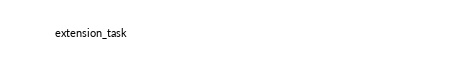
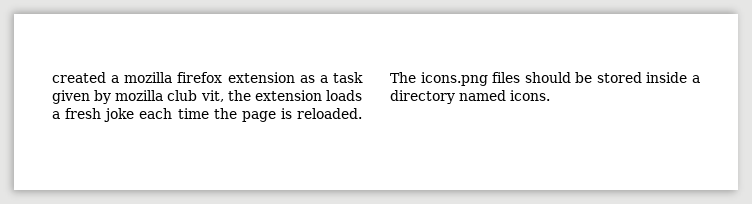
[55,28,127,39] extension_task -> [52,72,363,83] [52,90,363,104] [52,108,362,122] [390,72,700,86] [390,90,550,104] created a mozilla firefox extension as a task given by mozilla club vit, the extension loads a fresh joke each time the page is reloaded. The icons.png files should be stored inside a directory named icons.

